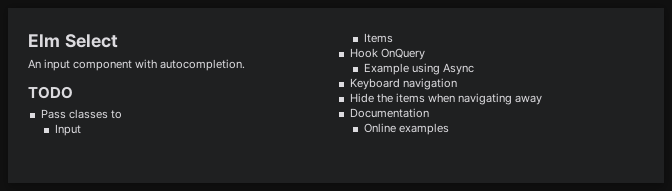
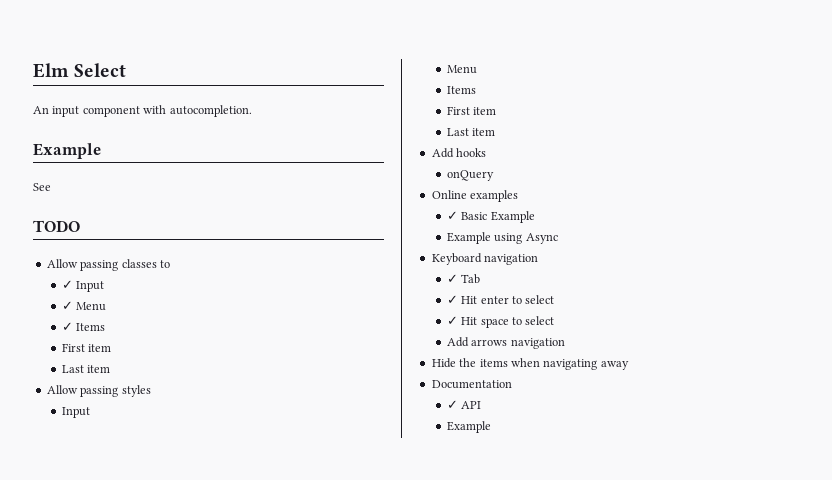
(246, 65) none -> [33,143,101,159] [33,183,51,191] // Example // See
[40,109,66,119] Pass -> [46,259,119,271] Allow passing
[54,124,81,136] [363,33,393,43] [349,48,425,60] Input // Items // Hook OnQuery -> [61,280,105,292] [61,301,107,311] [61,322,106,331] [61,343,112,352] [61,365,111,373] [46,385,151,397] [61,407,90,418] [446,65,477,74] [446,86,476,94] [446,106,497,115] [446,128,496,136] [431,148,487,158] [446,170,494,181] [431,190,519,202] [446,211,535,223] ✓ Input // ✓ Menu // ✓ Items // First item // Last item // Allow passing styles // Input // Menu // Items // First item // Last item // Add hooks // onQuery // Online examples // ✓ Basic Example
(457, 84) none -> [446,274,481,284] [446,295,555,304] [446,316,555,328] [446,337,565,349] // ✓ Tab // ✓ Hit enter to select // ✓ Hit space to select // Add arrows navigation
[363,123,449,135] Online examples -> [446,400,482,409] [446,421,491,433] ✓ API // Example

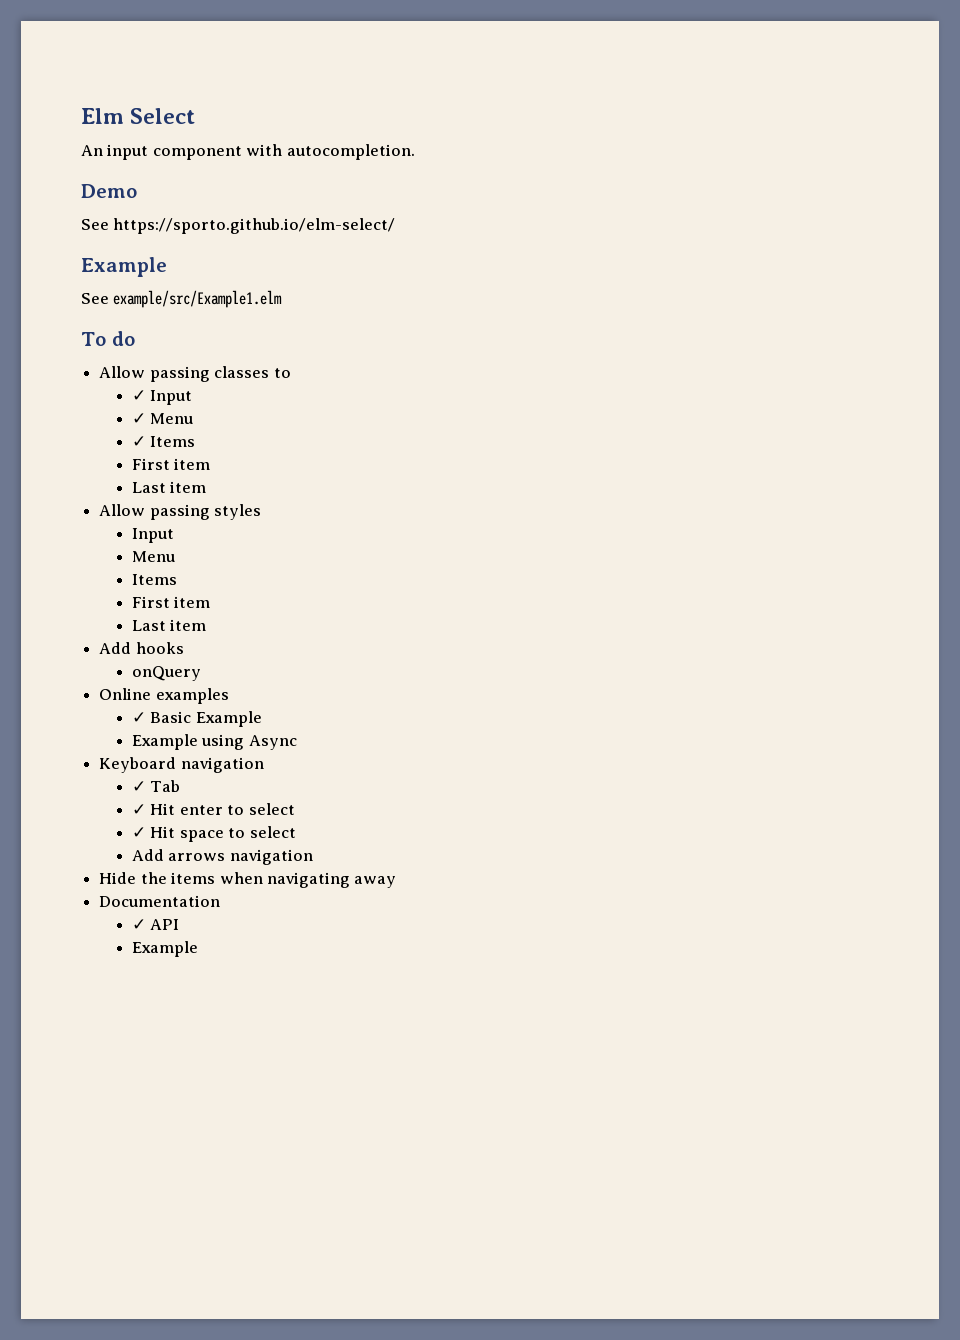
(252, 111) none -> [81,184,137,198] [81,218,396,234] // Demo // See https://sporto.github.io/elm-select/
[33,220,80,232] // TODO -> [113,290,283,308] [81,331,135,346] example/src/Example1.elm // To do

